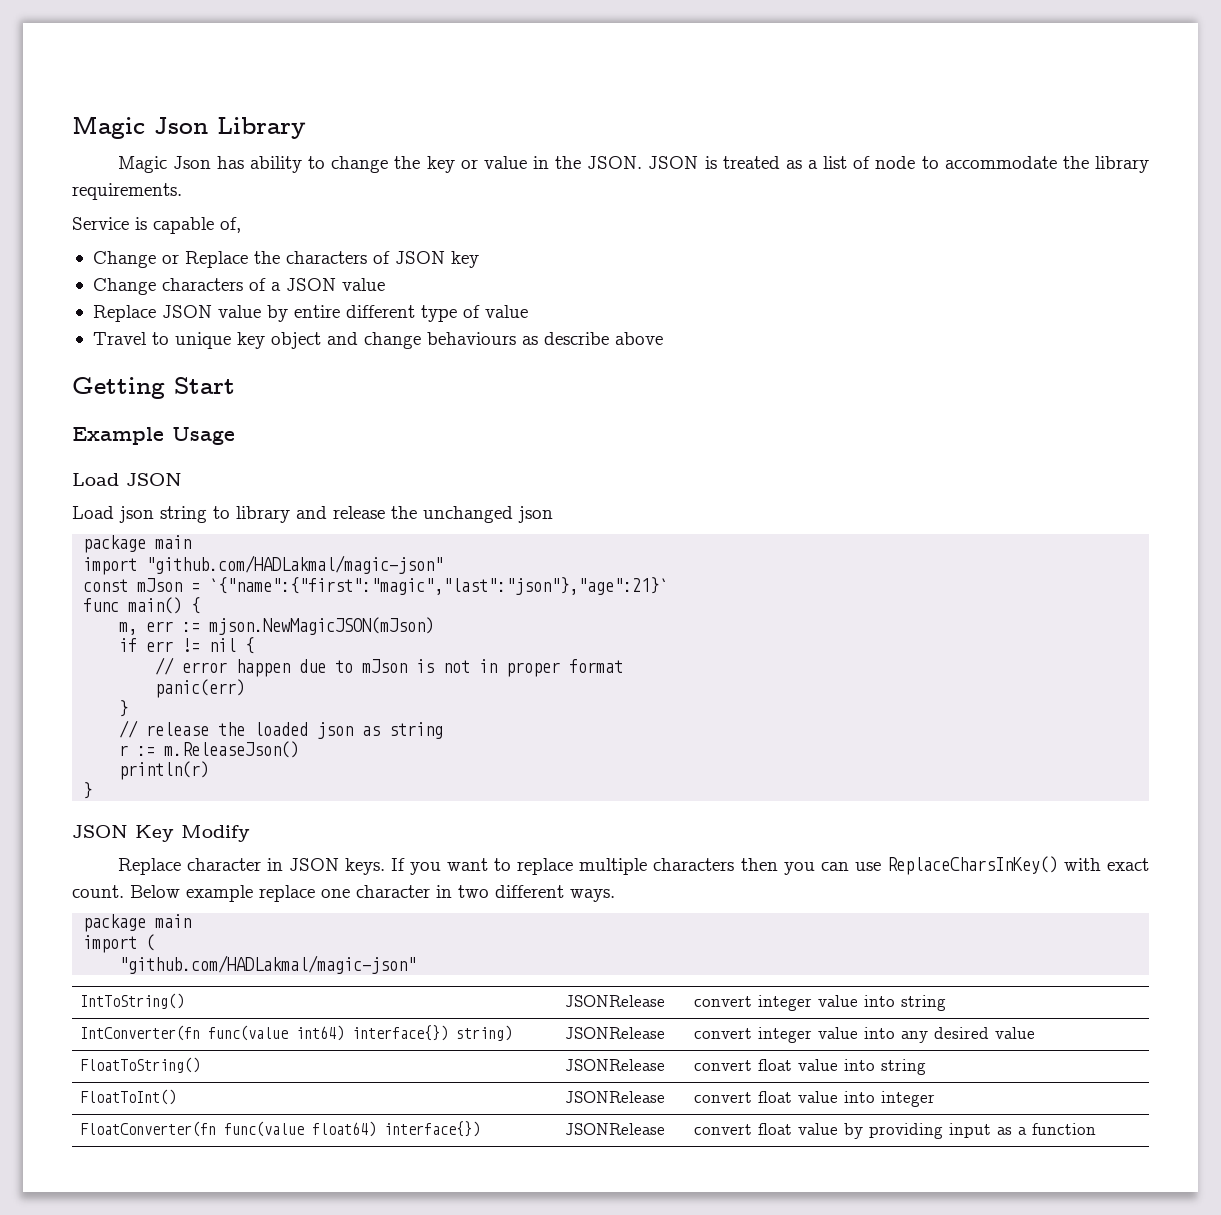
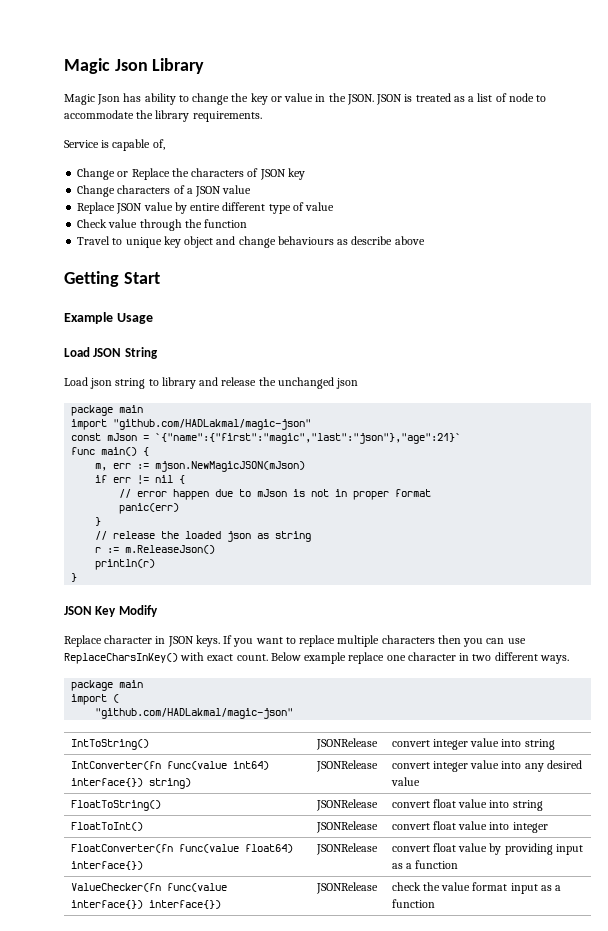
(528, 311) none -> [77,219,248,231] // Check value through the function
(182, 479) none -> [124,347,158,359] String
(1097, 1129) none -> [70,883,227,892] [70,900,221,909] [315,882,378,894] [391,882,562,894] [391,899,435,908] // ValueChecker(fn func(value interface{}) interface{}) | JSONRelease | check the value format input as a function

